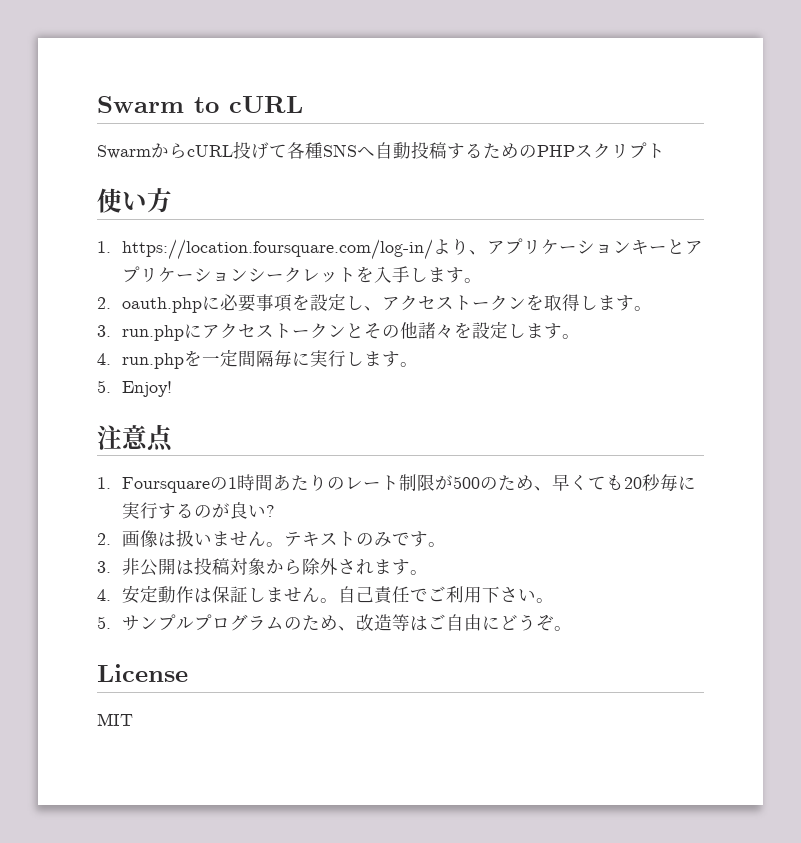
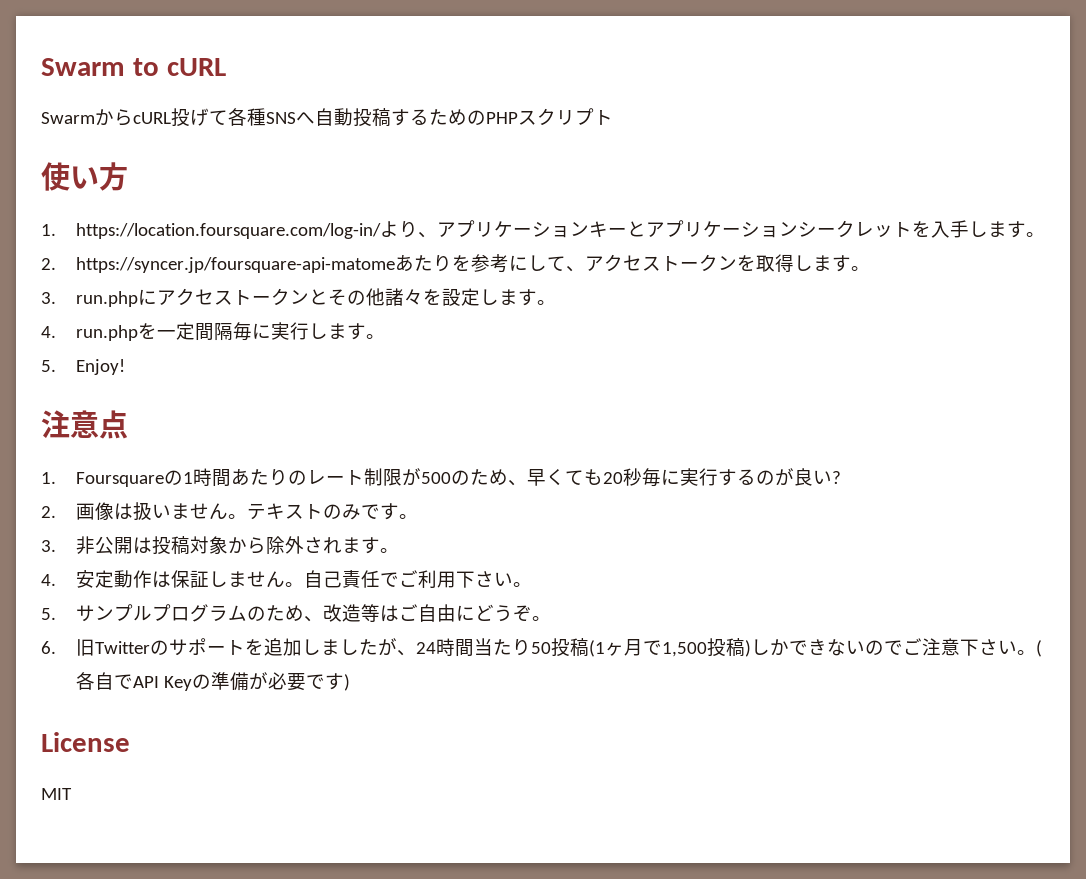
[122,293,365,313] oauth.phpに必要事項を設定し -> [75,254,566,273] https://syncer.jp/foursquare-api-matomeあたりを参考にして
(573, 628) none -> [41,638,1042,657] [75,672,350,691] // 6.旧Twitterのサポートを追加しましたが、24時間当たり50投稿(1ヶ月で1,500投稿)しかできないのでご注意下さい。(各自でAPI Keyの準備が必要です)

